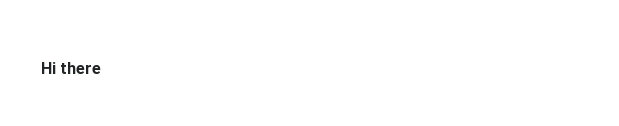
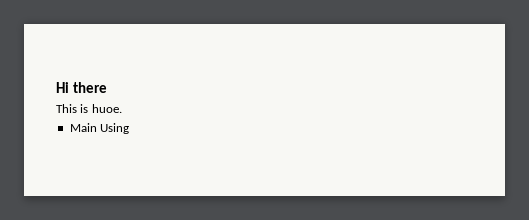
(102, 68) none -> [56,104,122,113] [69,123,130,134] // This is huoe. // Main Using

